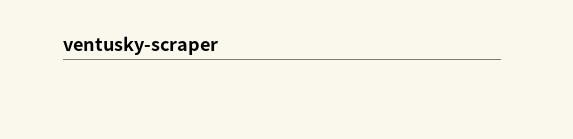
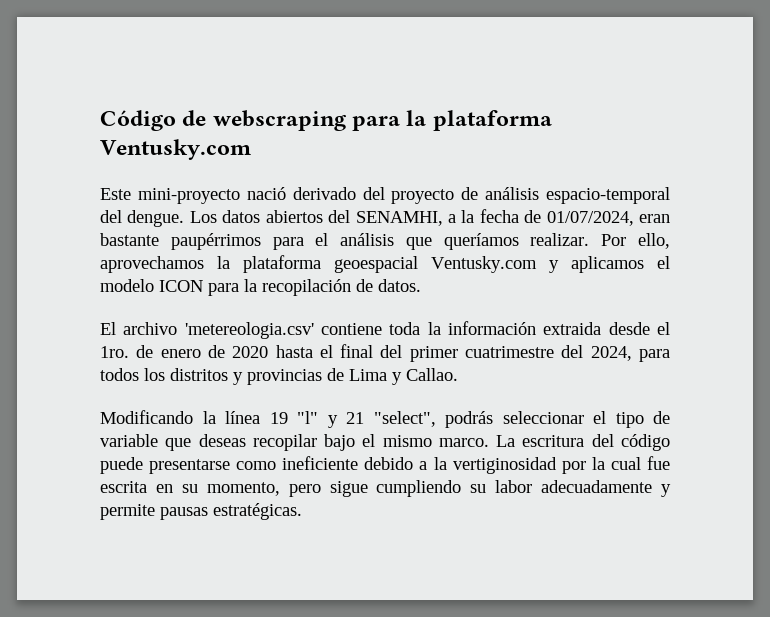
[63,36,218,55] ventusky-scraper -> [100,110,552,131] [100,139,251,160] [100,187,670,204] [100,209,671,227] [100,233,670,250] [100,255,670,273] [100,279,421,296] [100,321,670,339] [100,344,671,362] [100,368,458,385] [100,410,670,428] [100,434,670,451] [100,456,670,474] [100,480,671,497] [100,503,302,520] Código de webscraping para la plataforma Ventusky.com // Este mini-proyecto nació derivado del proyecto de análisis espacio-temporal del dengue. Los datos abiertos del SENAMHI, a la fecha de 01/07/2024, eran bastante paupérrimos para el análisis que queríamos realizar. Por ello, aprovechamos la plataforma geoespacial Ventusky.com y aplicamos el modelo ICON para la recopilación de datos. // El archivo 'metereologia.csv' contiene toda la información extraida desde el 1ro. de enero de 2020 hasta el final del primer cuatrimestre del 2024, para todos los distritos y provincias de Lima y Callao. // Modificando la línea 19 "l" y 21 "select", podrás seleccionar el tipo de variable que deseas recopilar bajo el mismo marco. La escritura del código puede presentarse como ineficiente debido a la vertiginosidad por la cual fue escrita en su momento, pero sigue cumpliendo su labor adecuadamente y permite pausas estratégicas.

